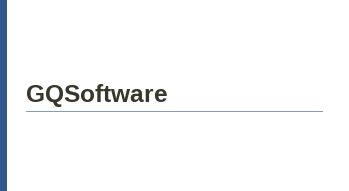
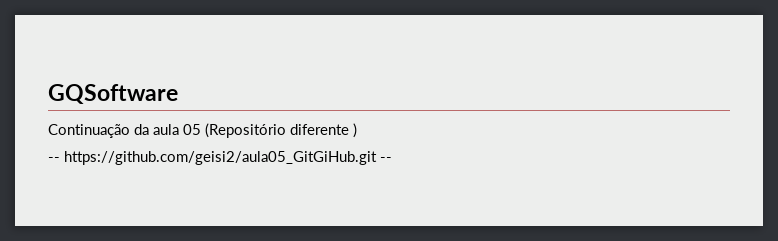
(168, 95) none -> [48,123,357,138] [48,151,392,165] // Continuação da aula 05 (Repositório diferente ) // -- https://github.com/geisi2/aula05_GitGiHub.git --

